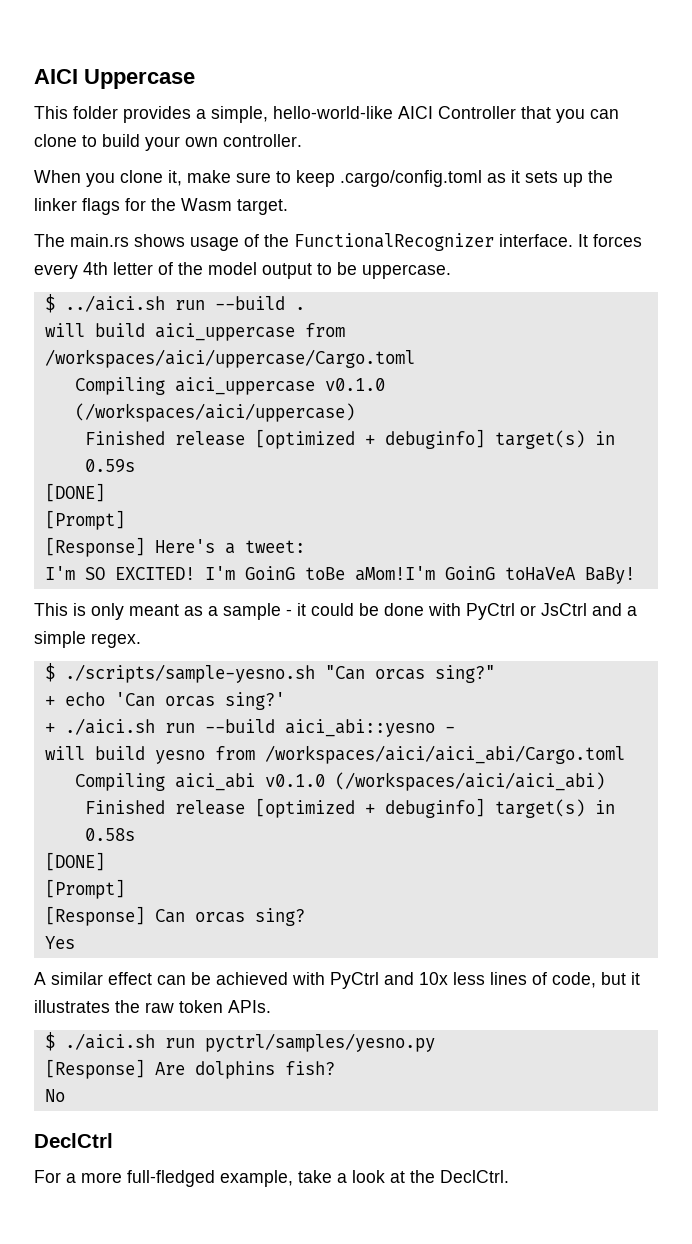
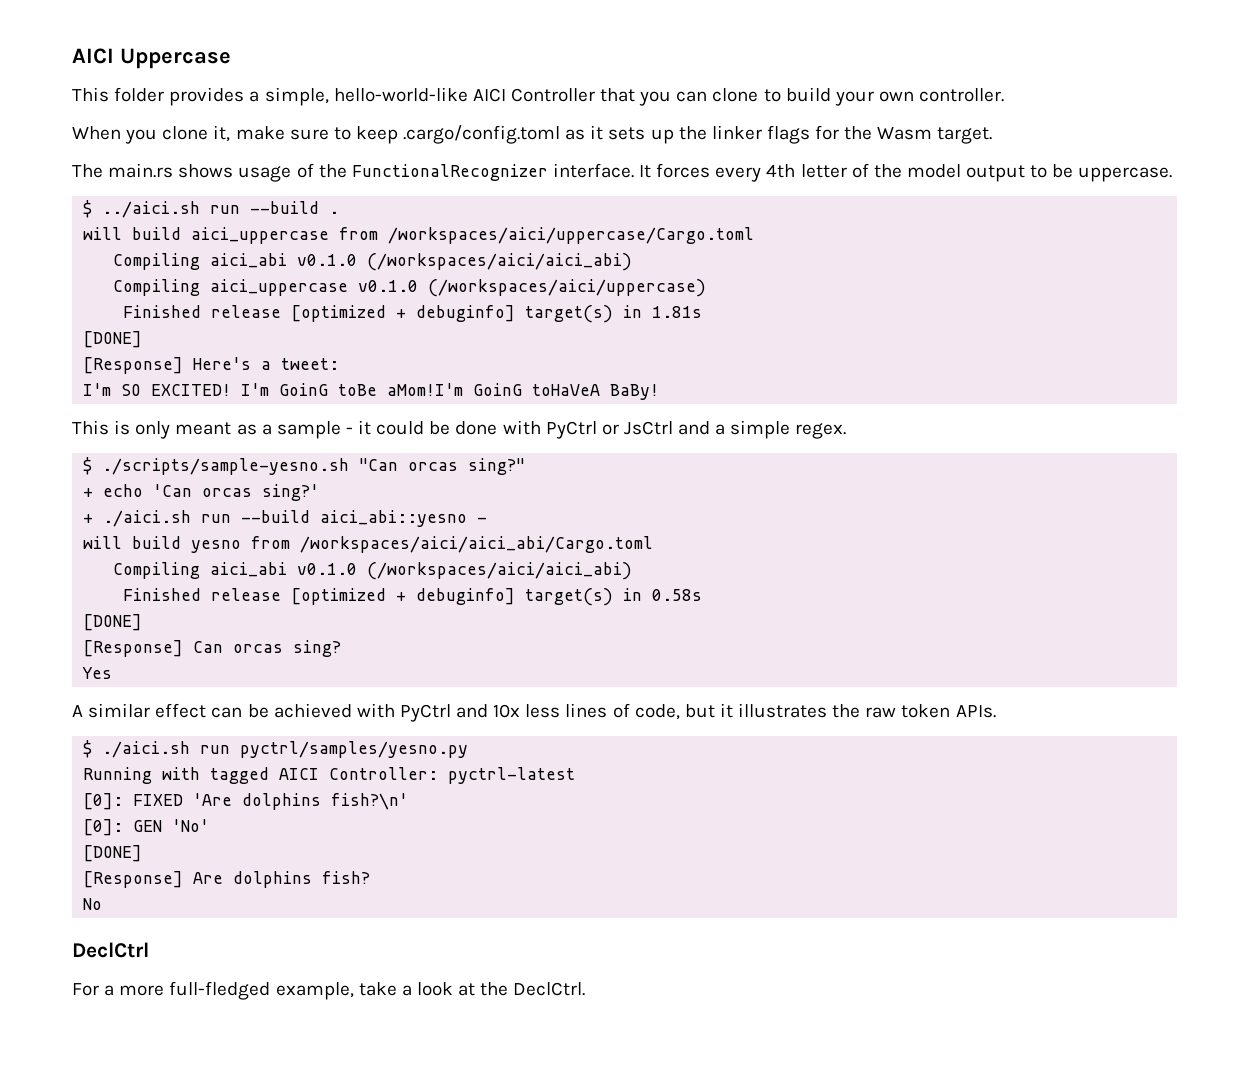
(415, 358) none -> [113,253,633,271] // Compiling aici_abi v0.1.0 (/workspaces/aici/aici_abi)
[84,459,135,473] [44,483,105,502] [44,510,125,530] 0.59s // [DONE] // [Prompt] -> [652,306,703,318] [83,331,143,348] 1.81s // [DONE]
[44,879,125,899] // [Prompt] -> (143, 622) none
(435, 1042) none -> [83,767,576,784] [83,793,409,810] [83,819,210,836] [83,845,143,862] // Running with tagged AICI Controller: pyctrl-latest // [0]: FIXED 'Are dolphins fish?\n' // [0]: GEN 'No' // [DONE]

